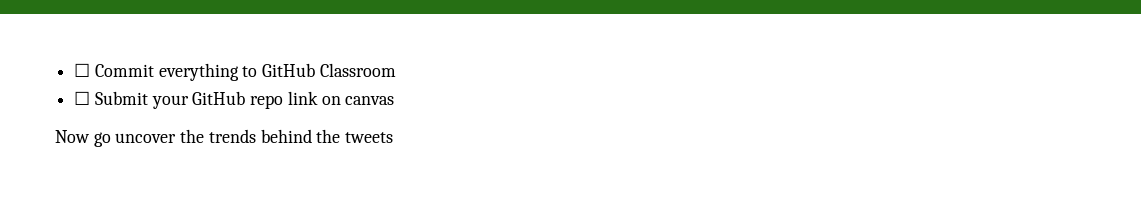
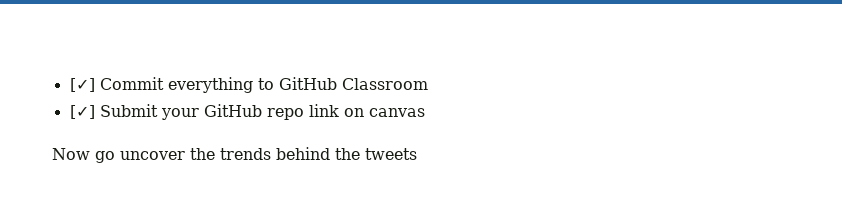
[74,63,91,77] ☐ -> [69,78,95,92] [✓]
[74,91,91,105] ☐ -> [69,105,95,119] [✓]

